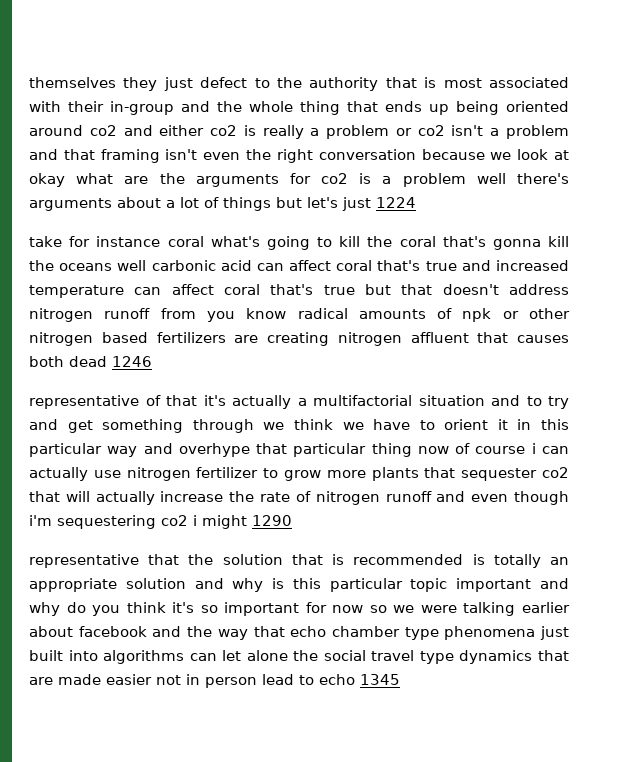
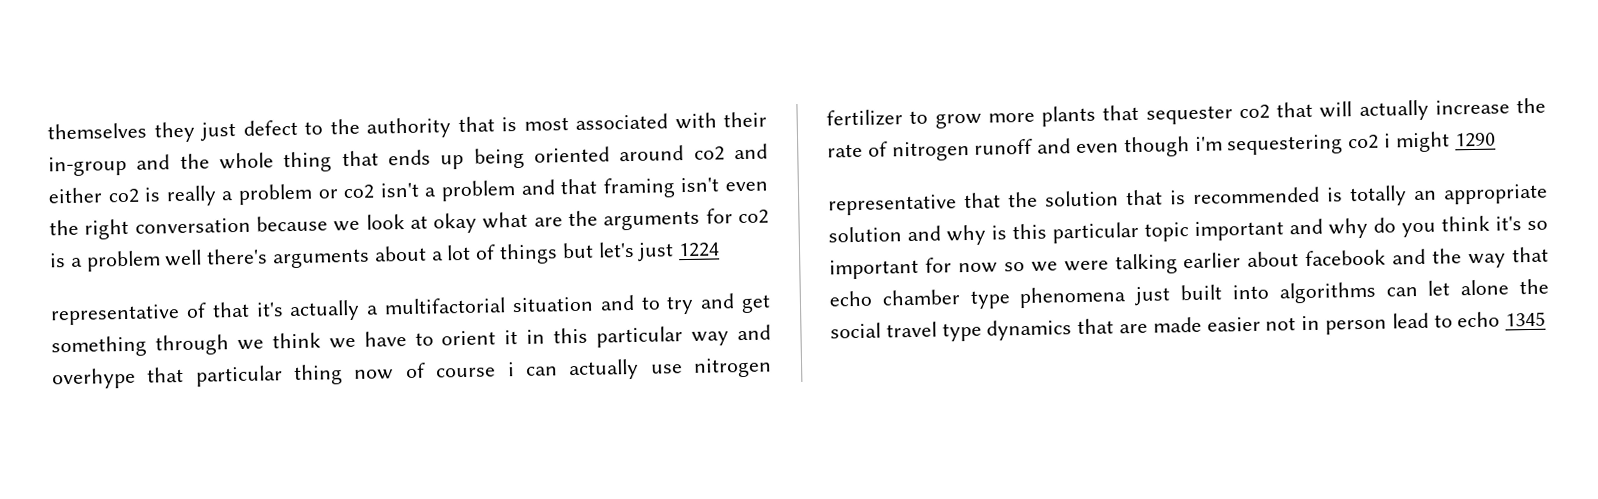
[29,236,569,250] [29,260,569,271] [29,284,569,298] [29,308,571,322] [29,332,569,346] [29,356,152,367] // take for instance coral what's going to kill the coral that's gonna kill the oceans well carbonic acid can affect coral that's true and increased temperature can affect coral that's true but that doesn't address nitrogen runoff from you know radical amounts of npk or other nitrogen based fertilizers are creating nitrogen affluent that causes both dead 1246 -> (721, 250) none

